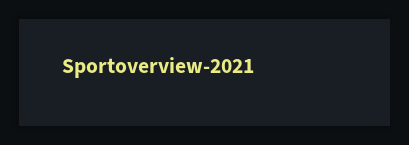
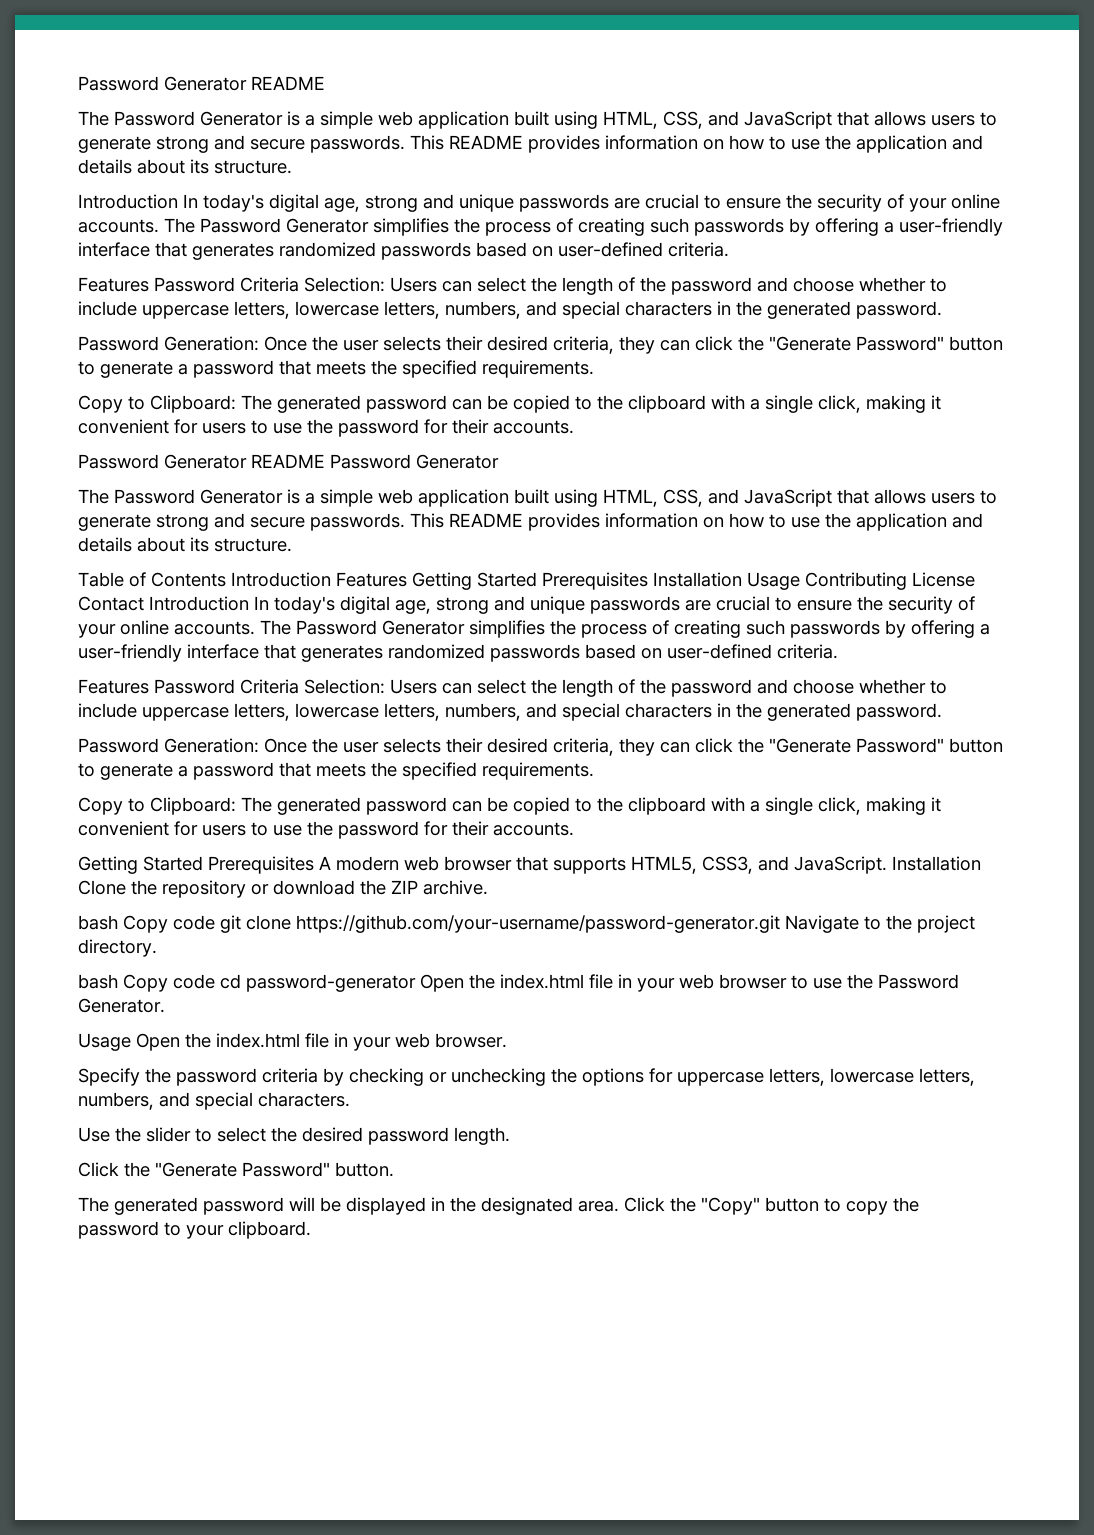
[62,57,254,78] Sportoverview-2021 -> [78,76,325,91] [78,111,997,129] [78,135,983,153] [78,159,292,174] [78,194,1000,212] [78,218,1003,236] [78,242,729,260] [78,277,947,295] [78,301,942,319] [78,336,1003,354] [78,360,594,378] [78,395,941,413] [78,419,574,437] [78,454,499,469] [78,489,997,507] [78,513,983,531] [78,537,292,552] [78,572,975,590] [78,596,975,614] [78,620,990,638] [78,644,838,662] [78,679,947,697] [78,703,942,721] [78,738,1003,756] [78,762,594,780] [78,797,941,815] [78,821,574,839] [78,856,981,874] [78,880,488,898] [78,915,975,933] [78,939,157,957] [78,974,959,992] [78,998,165,1013] [78,1033,507,1051] [78,1068,975,1086] [78,1092,350,1110] [78,1127,510,1145] [78,1162,394,1177] [78,1197,919,1215] [78,1221,311,1239] Password Generator README // The Password Generator is a simple web application built using HTML, CSS, and JavaScript that allows users to generate strong and secure passwords. This README provides information on how to use the application and details about its structure. // Introduction In today's digital age, strong and unique passwords are crucial to ensure the security of your online accounts. The Password Generator simplifies the process of creating such passwords by offering a user-friendly interface that generates randomized passwords based on user-defined criteria. // Features Password Criteria Selection: Users can select the length of the password and choose whether to include uppercase letters, lowercase letters, numbers, and special characters in the generated password. // Password Generation: Once the user selects their desired criteria, they can click the "Generate Password" button to generate a password that meets the specified requirements. // Copy to Clipboard: The generated password can be copied to the clipboard with a single click, making it convenient for users to use the password for their accounts. // Password Generator README Password Generator // The Password Generator is a simple web application built using HTML, CSS, and JavaScript that allows users to generate strong and secure passwords. This README provides information on how to use the application and details about its structure. // Table of Contents Introduction Features Getting Started Prerequisites Installation Usage Contributing License Contact Introduction In today's digital age, strong and unique passwords are crucial to ensure the security of your online accounts. The Password Generator simplifies the process of creating such passwords by offering a user-friendly interface that generates randomized passwords based on user-defined criteria. // Features Password Criteria Selection: Users can select the length of the password and choose whether to include uppercase letters, lowercase letters, numbers, and special characters in the generated password. // Password Generation: Once the user selects their desired criteria, they can click the "Generate Password" button to generate a password that meets the specified requirements. // Copy to Clipboard: The generated password can be copied to the clipboard with a single click, making it convenient for users to use the password for their accounts. // Getting Started Prerequisites A modern web browser that supports HTML5, CSS3, and JavaScript. Installation Clone the repository or download the ZIP archive. // bash Copy code git clone https://github.com/your-username/password-generator.git Navigate to the project directory. // bash Copy code cd password-generator Open the index.html file in your web browser to use the Password Generator. // Usage Open the index.html file in your web browser. // Specify the password criteria by checking or unchecking the options for uppercase letters, lowercase letters, numbers, and special characters. // Use the slider to select the desired password length. // Click the "Generate Password" button. // The generated password will be displayed in the designated area. Click the "Copy" button to copy the password to your clipboard.

